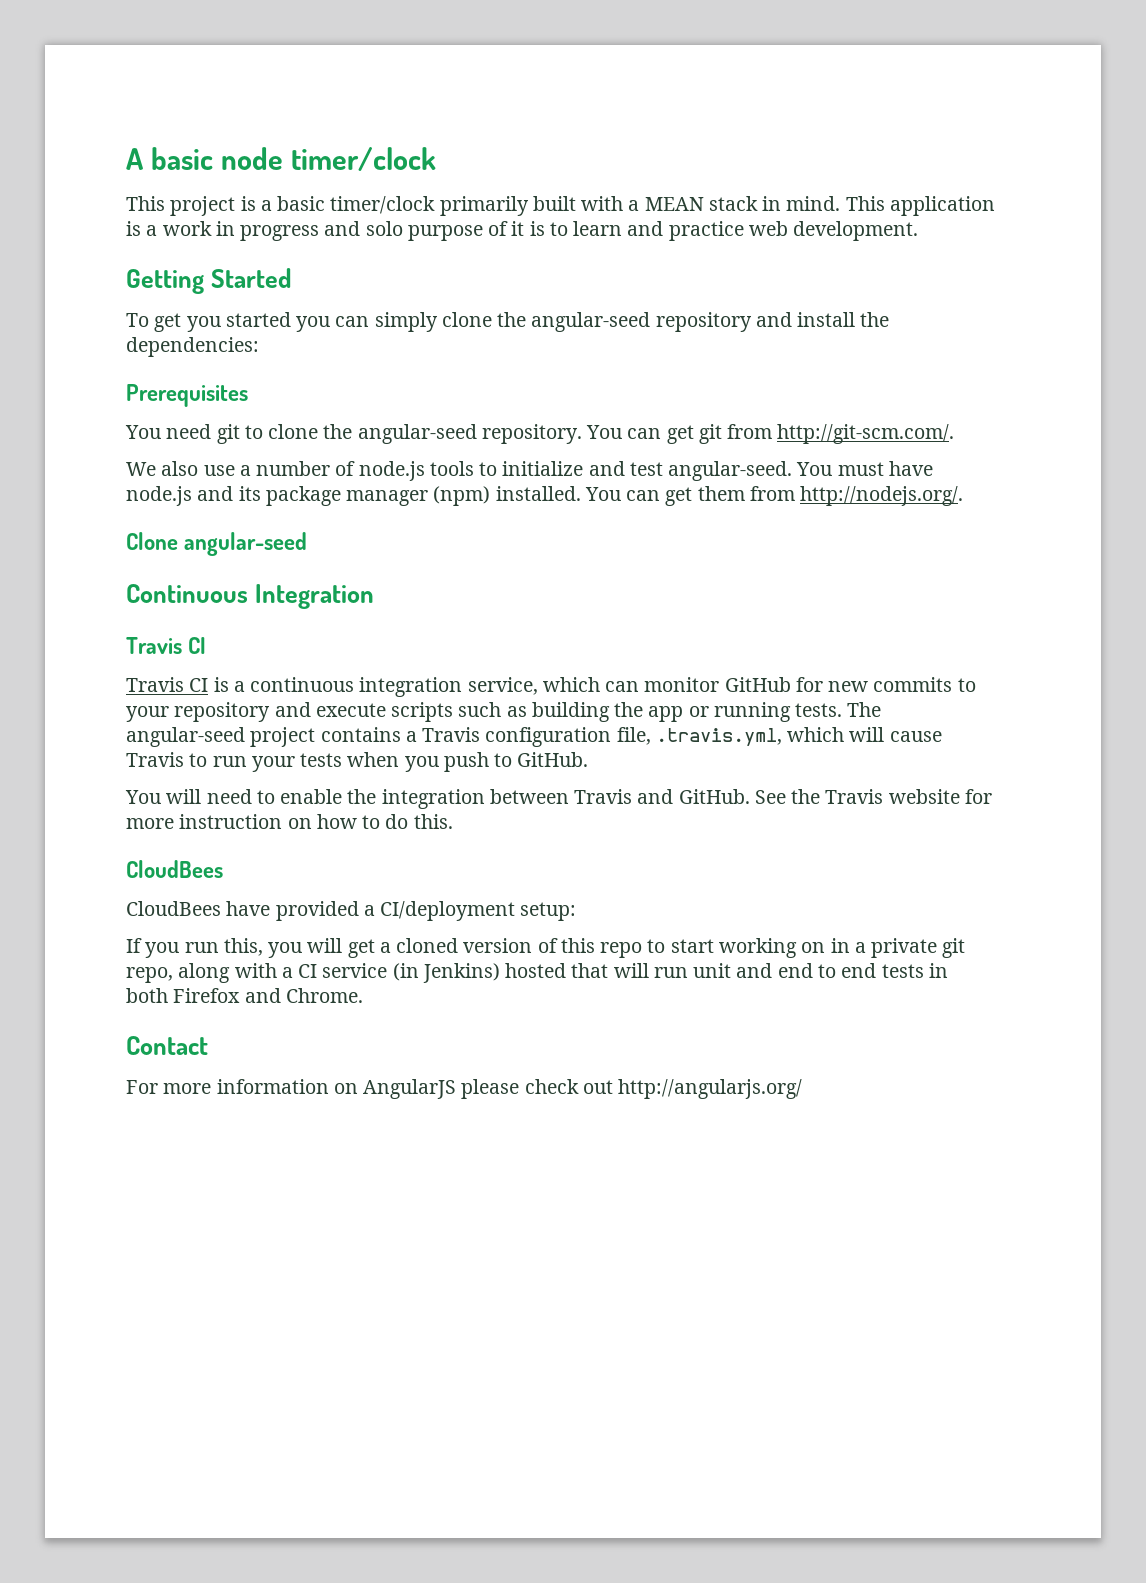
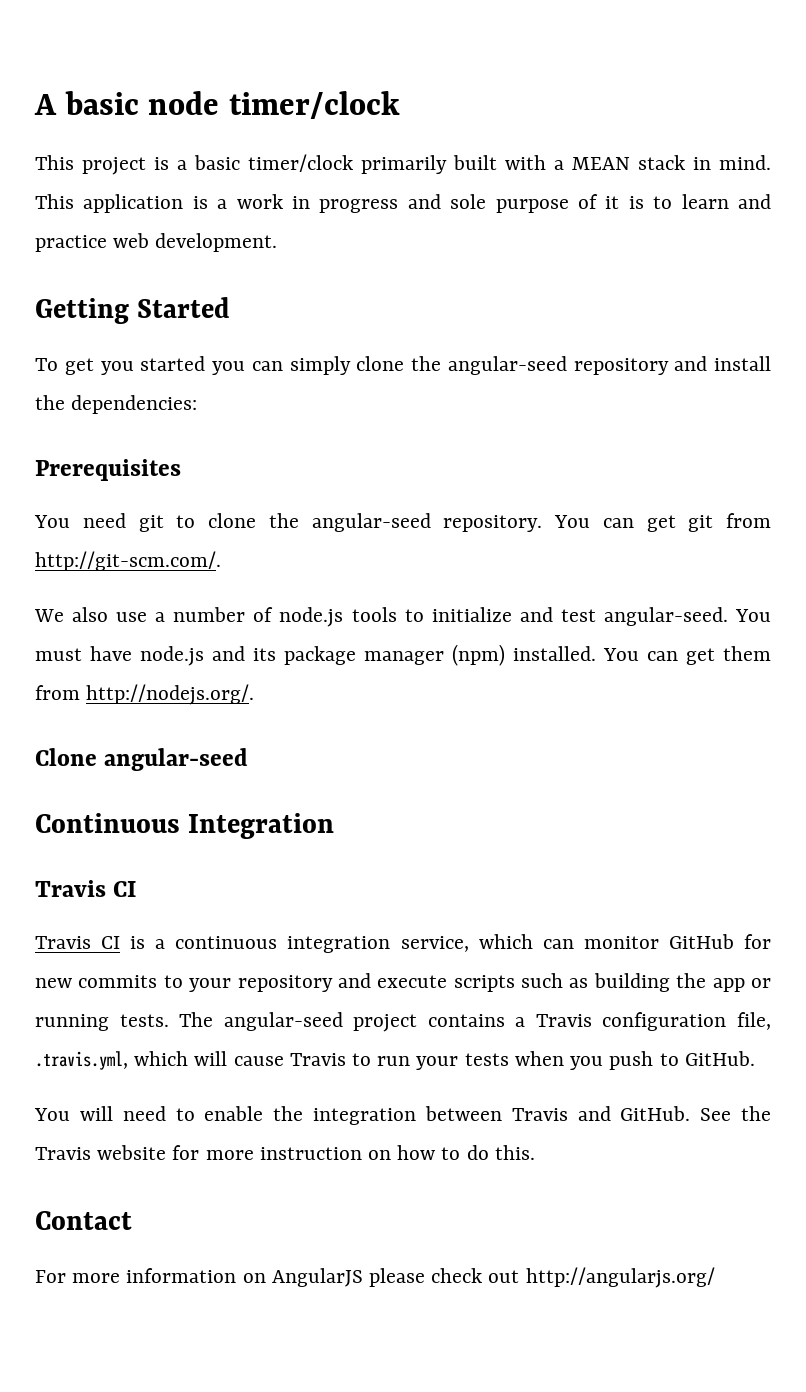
[365,221,403,236] solo -> [450,194,487,209] sole
[126,860,223,878] [126,901,577,921] [126,938,966,958] [126,963,948,983] [126,988,363,1003] // CloudBees // CloudBees have provided a CI/deployment setup: // If you run this, you will get a cloned version of this repo to start working on in a private git repo, along with a CI service (in Jenkins) hosted that will run unit and end to end tests in both Firefox and Chrome. -> (535, 1152) none

